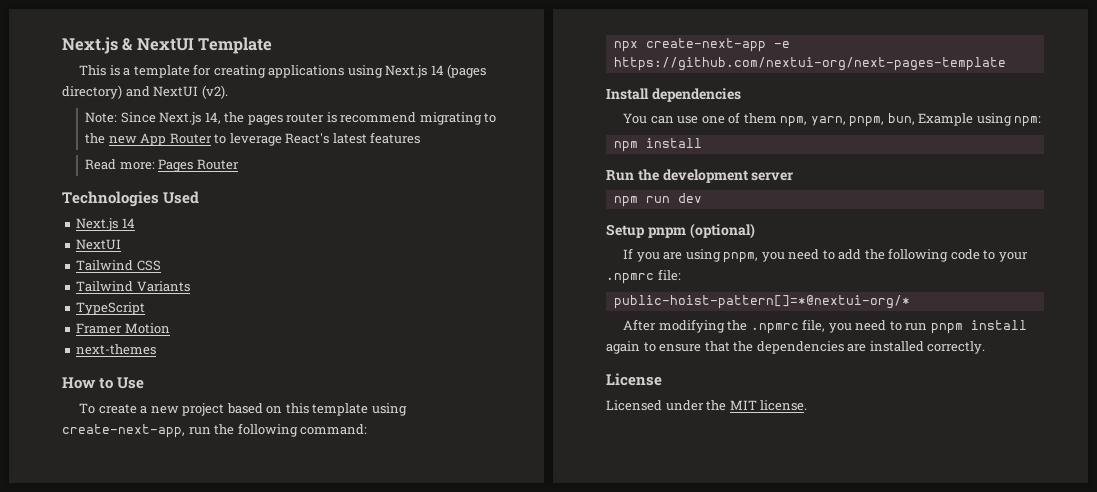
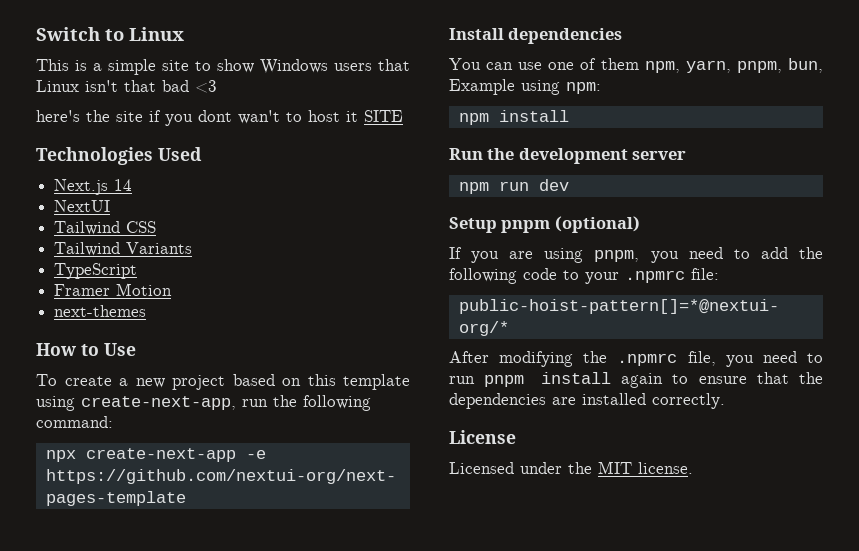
[62,37,273,54] Next.js & NextUI Template -> [36,27,184,41] Switch to Linux
[133,64,487,78] [62,85,228,99] [85,112,497,125] [85,132,421,146] [85,159,239,172] template for creating applications using Next.js 14 (pages directory) and NextUI (v2). // Note: Since Next.js 14, the pages router is recommend migrating to the new App Router to leverage React's latest features // Read more: Pages Router -> [108,59,410,75] [36,80,217,93] [36,110,403,126] simple site to show Windows users that Linux isn't that bad <3 // here's the site if you dont wan't to host it SITE

